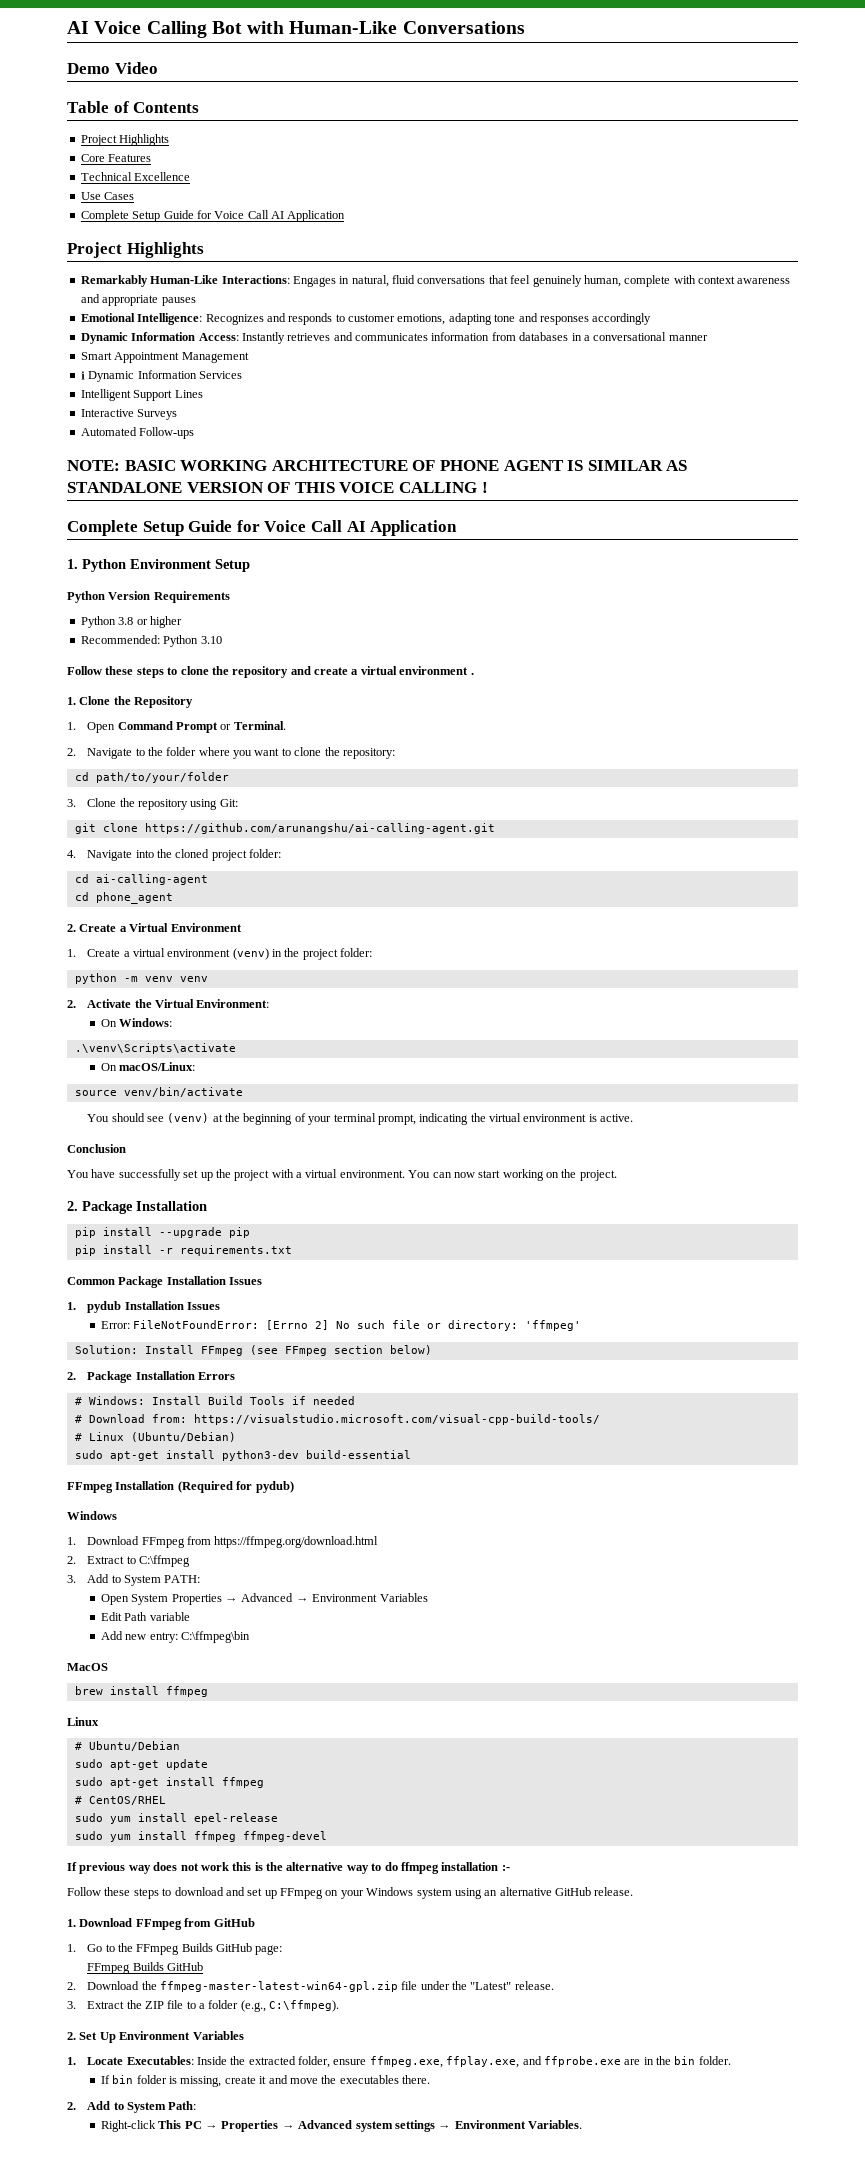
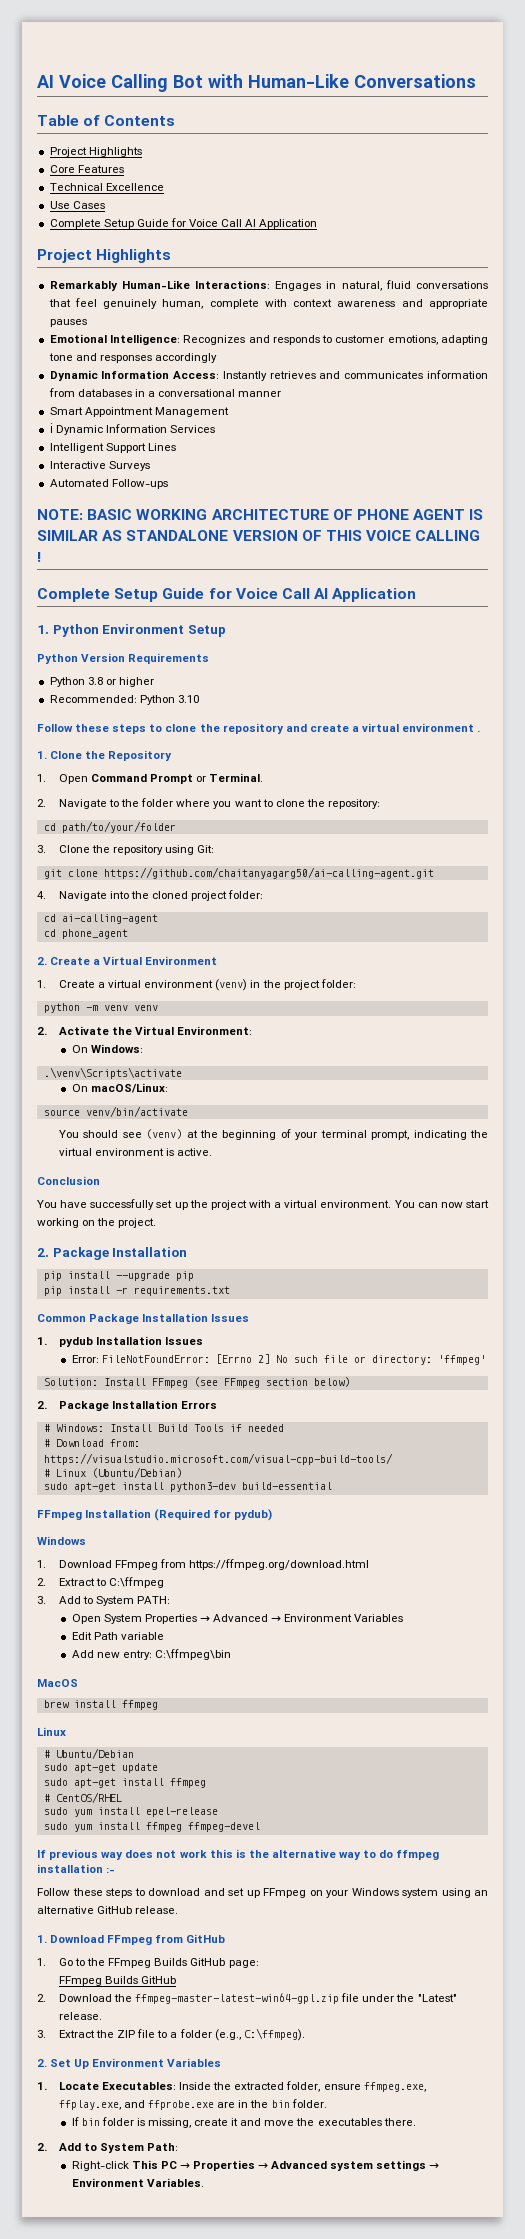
[67,62,158,74] // Demo Video -> (476, 81) none
[144,823,495,834] https://github.com/arunangshu/ai-calling-agent.git -> [103,867,434,879] https://github.com/chaitanyagarg50/ai-calling-agent.git

